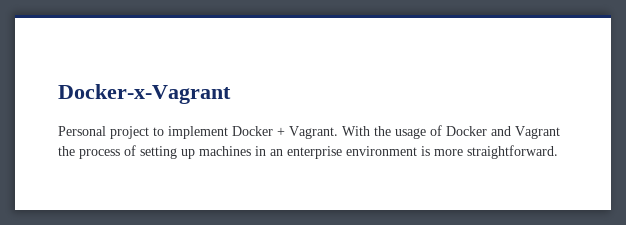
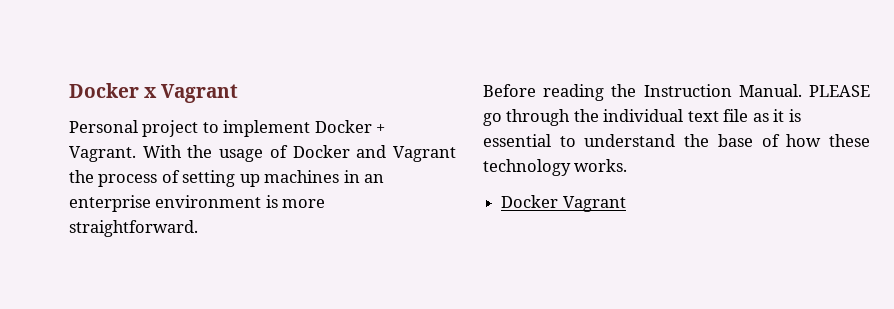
[58,84,231,104] Docker-x-Vagrant -> [69,83,239,103] Docker x Vagrant
(558, 152) none -> [483,84,870,101] [483,109,801,126] [483,134,870,147] [483,159,628,176] [501,195,626,212] // Before reading the Instruction Manual. PLEASE go through the individual text file as it is essential to understand the base of how these technology works. // Docker Vagrant

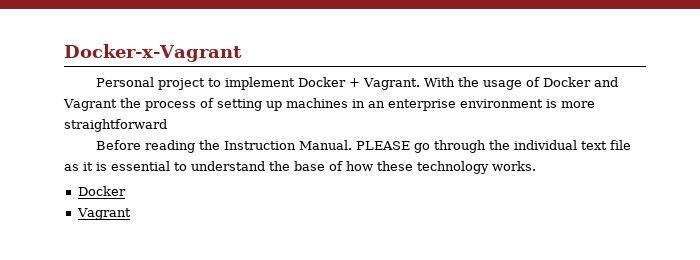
[69,83,239,103] Docker x Vagrant -> [64,44,242,62] Docker-x-Vagrant
[69,220,198,237] straightforward. -> [64,119,167,132] straightforward
(559, 201) none -> (126, 191) //

